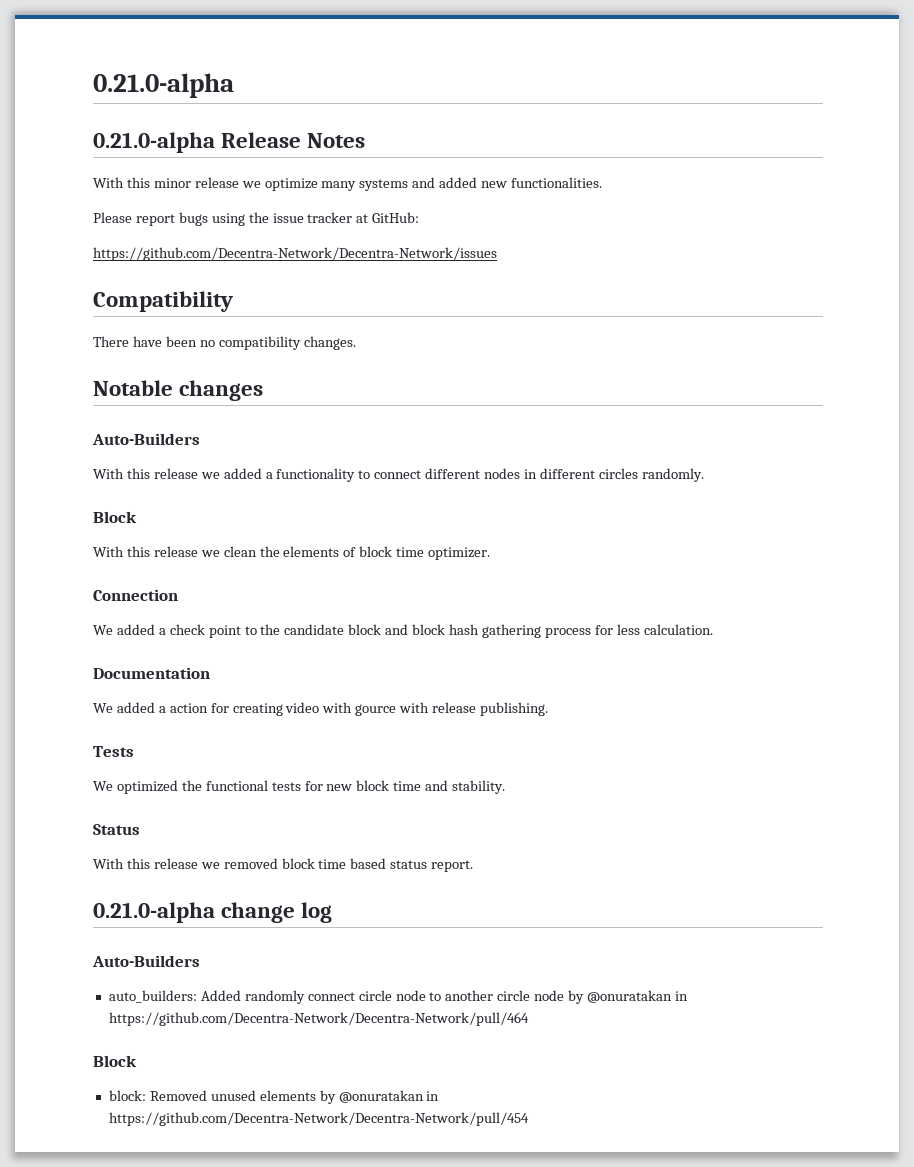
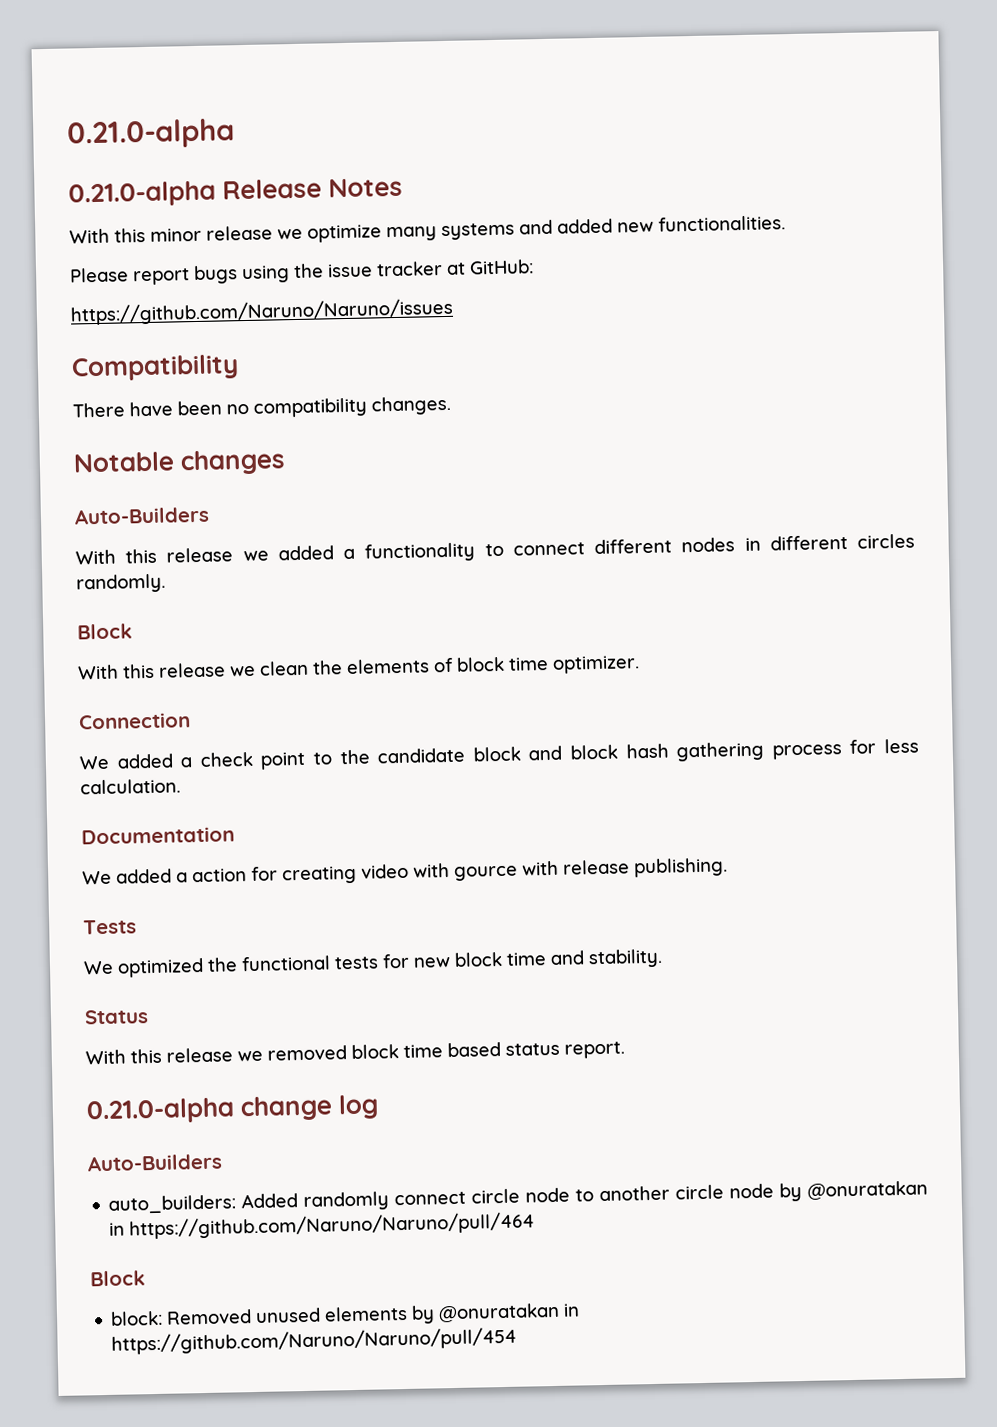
[93,247,497,261] https://github.com/Decentra-Network/Decentra-Network/issues -> [70,297,454,326] https://github.com/Naruno/Naruno/issues
[108,1012,529,1026] https://github.com/Decentra-Network/Decentra-Network/pull/464 -> [129,1211,536,1240] https://github.com/Naruno/Naruno/pull/464
[108,1112,529,1126] https://github.com/Decentra-Network/Decentra-Network/pull/454 -> [111,1326,518,1355] https://github.com/Naruno/Naruno/pull/454

